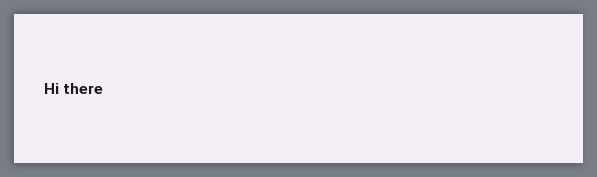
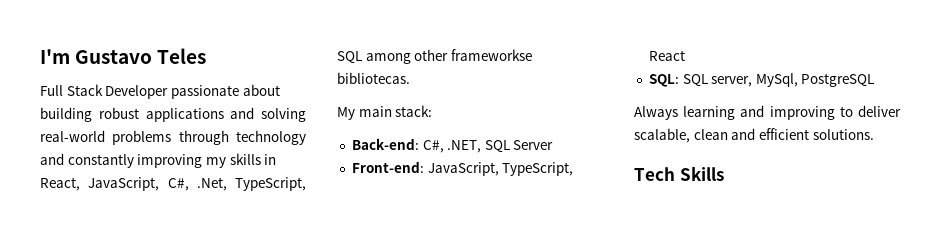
[44,83,104,94] Hi there -> [40,48,207,64] [40,84,280,99] [40,107,306,122] [40,130,306,145] [40,153,277,168] [40,177,306,191] [337,49,532,64] [337,72,410,84] [337,105,433,120] [351,138,554,153] [351,161,574,176] [648,50,685,61] [648,73,875,87] [634,105,901,120] [634,128,874,143] [634,166,724,181] I'm Gustavo Teles // Full Stack Developer passionate about building robust applications and solving real-world problems through technology and constantly improving my skills in React, JavaScript, C#, .Net, TypeScript, SQL among other frameworkse bibliotecas. // My main stack: // Back-end: C#, .NET, SQL Server // Front-end: JavaScript, TypeScript, React // SQL: SQL server, MySql, PostgreSQL // Always learning and improving to deliver scalable, clean and efficient solutions. // Tech Skills

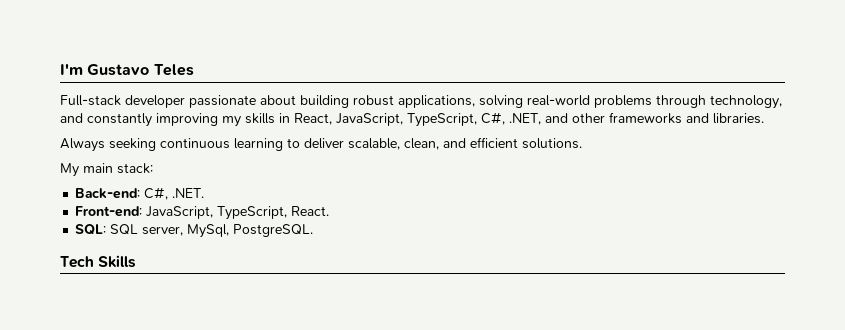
[40,84,169,99] Full Stack Developer -> [60,95,185,108] Full-stack developer
[145,107,255,122] applications and -> [398,95,475,108] applications,
[236,130,306,145] technology -> [710,95,782,109] technology,
[167,177,306,191] [337,49,532,64] [337,72,410,84] C#, .Net, TypeScript, SQL among other frameworkse bibliotecas. -> [407,112,764,127] [60,137,582,152] TypeScript, C#, .NET, and other frameworks and libraries. // Always seeking continuous learning to deliver scalable, clean, and efficient solutions.
[447,140,554,153] .NET, SQL Server -> [172,188,205,198] .NET.
[648,50,685,61] React -> [291,206,330,216] React.
[801,73,875,87] [634,105,901,120] [634,128,874,143] PostgreSQL // Always learning and improving to deliver scalable, clean and efficient solutions. -> [233,224,314,237] PostgreSQL.

